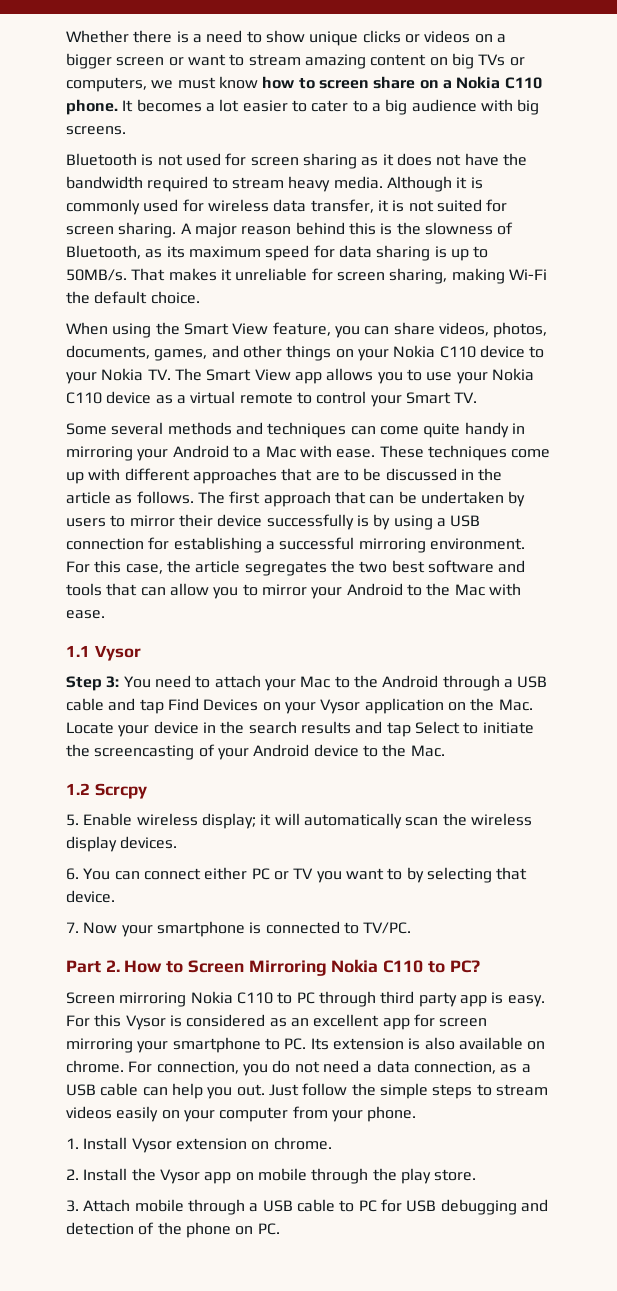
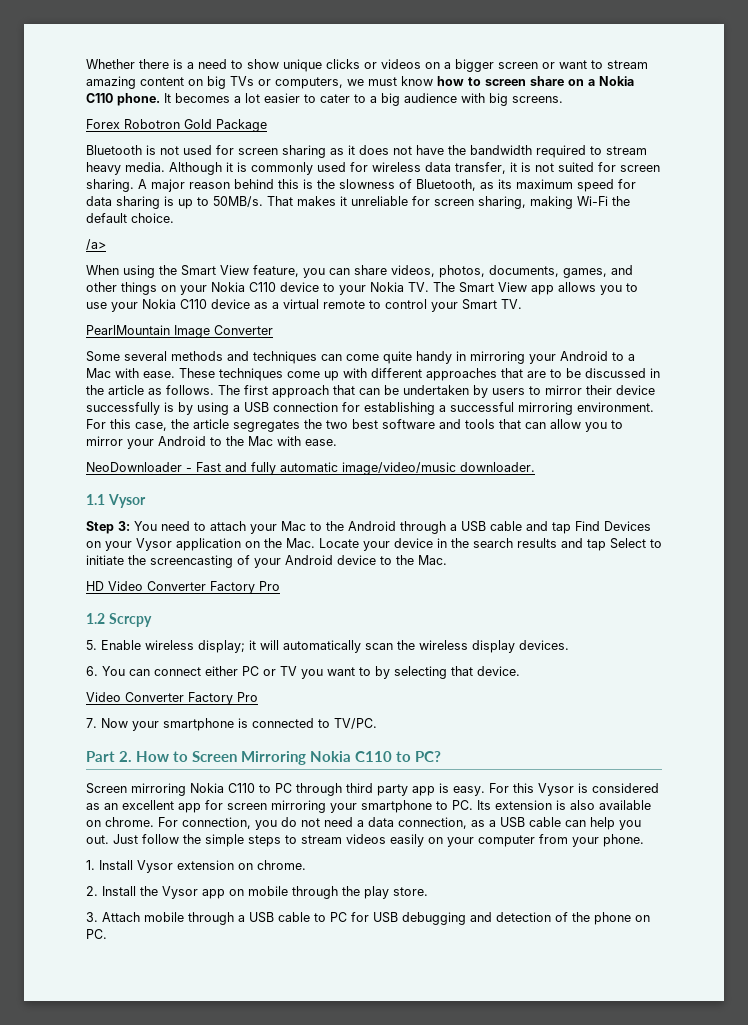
(126, 130) none -> [86,119,267,132] // Forex Robotron Gold Package
(200, 297) none -> [86,239,106,250] // /a>
(478, 397) none -> [86,325,273,338] // PearlMountain Image Converter
(105, 614) none -> [86,462,535,475] // NeoDownloader - Fast and fully automatic image/video/music downloader.
(445, 751) none -> [86,581,280,594] // HD Video Converter Factory Pro
(115, 896) none -> [86,692,258,705] // Video Converter Factory Pro

